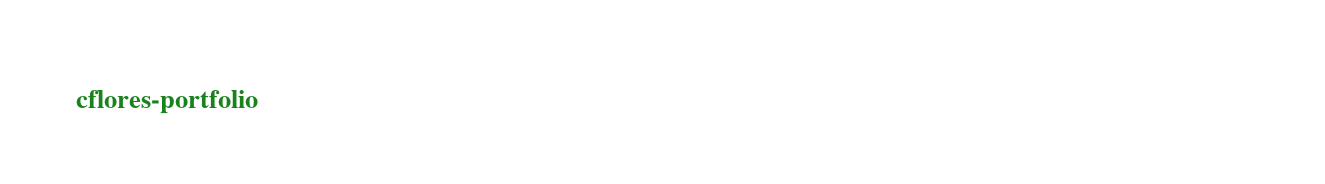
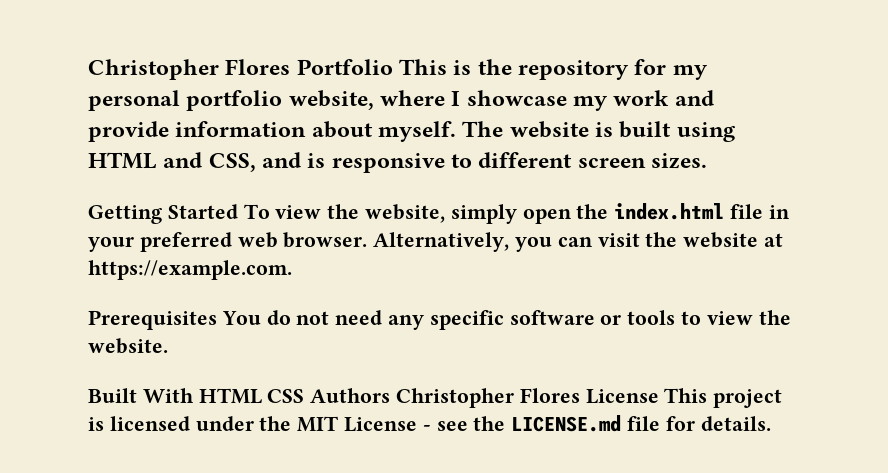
[76,90,258,114] cflores-portfolio -> [88,59,708,80] [88,90,714,111] [88,121,735,142] [88,152,708,173] [88,203,790,224] [88,232,784,252] [88,260,292,280] [88,310,791,330] [88,338,168,354] [88,388,783,408] [88,415,771,432] Christopher Flores Portfolio This is the repository for my personal portfolio website, where I showcase my work and provide information about myself. The website is built using HTML and CSS, and is responsive to different screen sizes. // Getting Started To view the website, simply open the index.html file in your preferred web browser. Alternatively, you can visit the website at https://example.com. // Prerequisites You do not need any specific software or tools to view the website. // Built With HTML CSS Authors Christopher Flores License This project is licensed under the MIT License - see the LICENSE.md file for details.

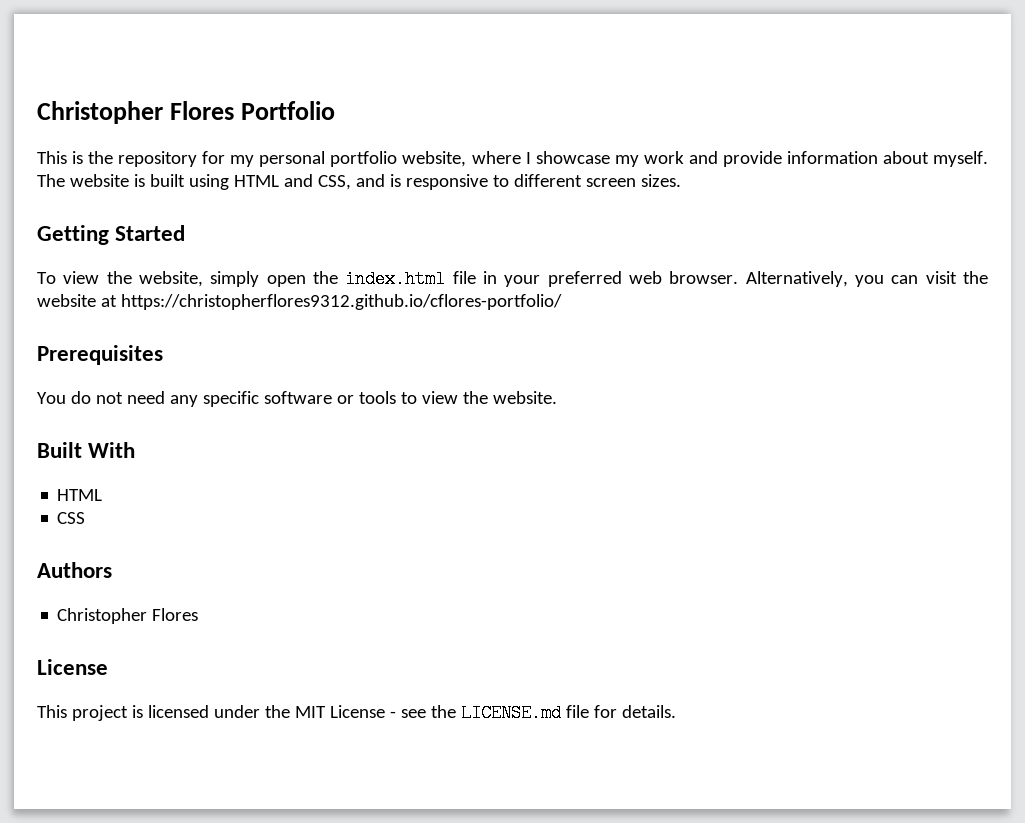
(393, 67) none -> (336, 110) //
(238, 211) none -> (186, 233) //
[88,260,292,280] https://example.com. -> [120,294,562,310] https://christopherflores9312.github.io/cflores-portfolio/
(217, 320) none -> (163, 355) //
[198,388,262,404] HTML -> [57,489,103,501] // HTML //
(305, 396) none -> (86, 518) //
[396,388,659,408] Christopher Flores License -> [57,608,199,624] [37,659,108,675] // Christopher Flores // License //

